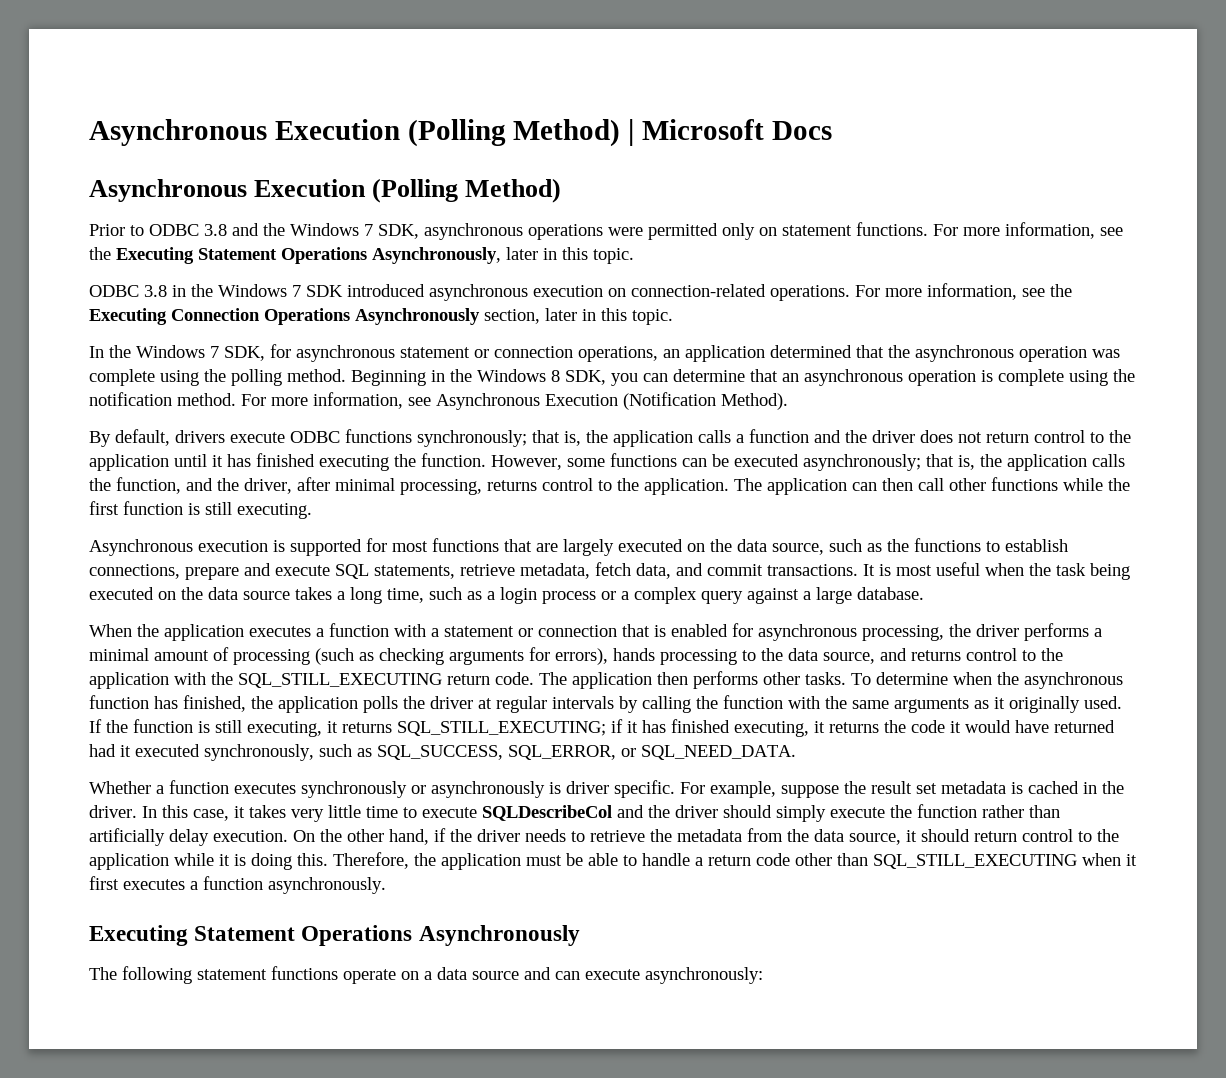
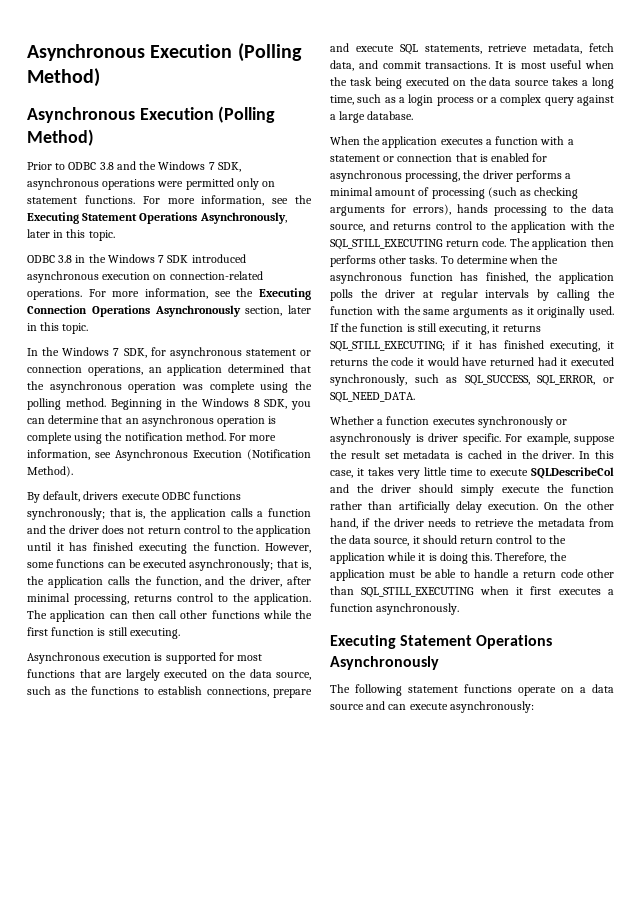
[89,119,832,147] Asynchronous Execution (Polling Method) | Microsoft Docs -> [27,43,302,62] [27,68,100,87] Asynchronous Execution (Polling Method)

